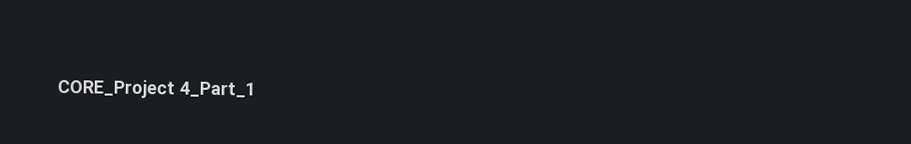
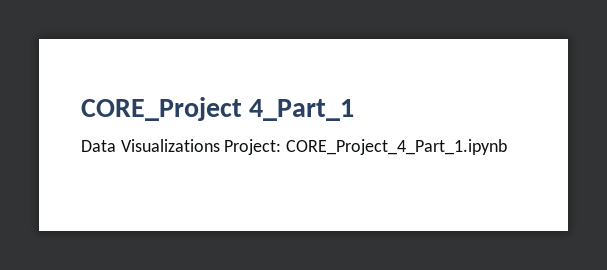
(256, 89) none -> [81,139,508,155] // Data Visualizations Project: CORE_Project_4_Part_1.ipynb

